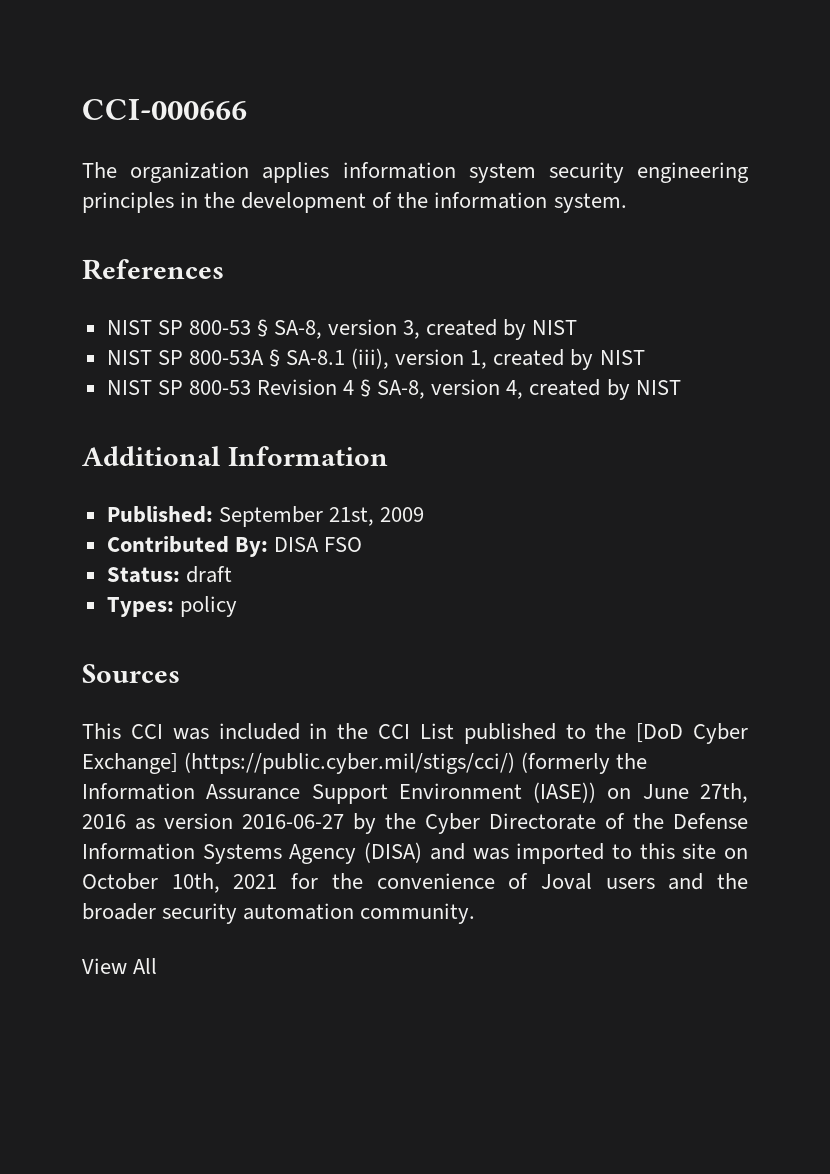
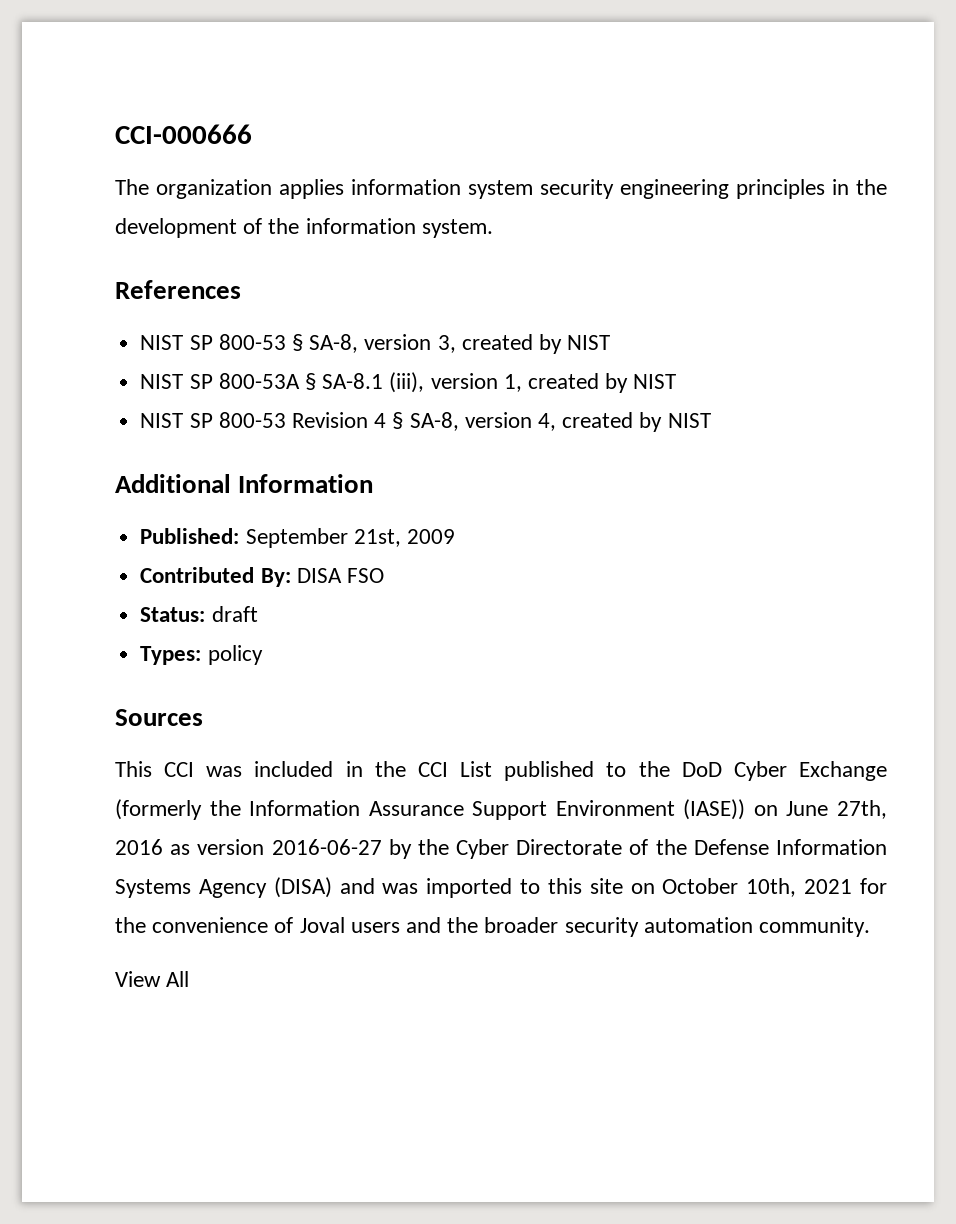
[636,723,749,744] [82,752,516,774] [DoD Cyber Exchange] (https://public.cyber.mil/stigs/cci/) -> [681,761,887,781] DoD Cyber Exchange

